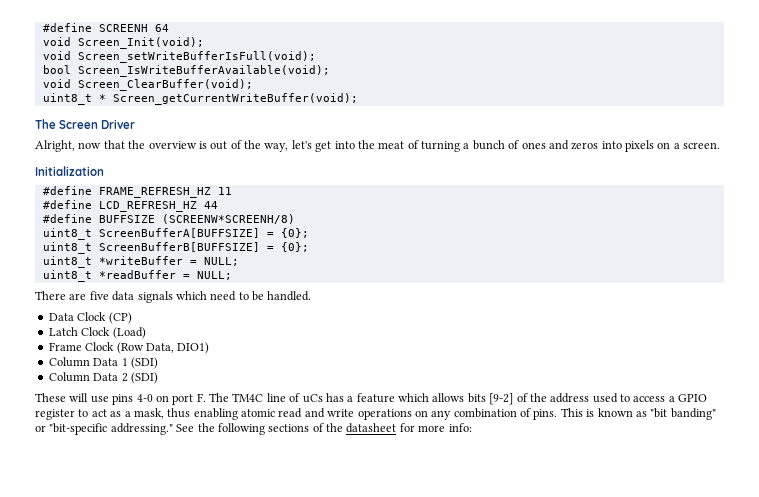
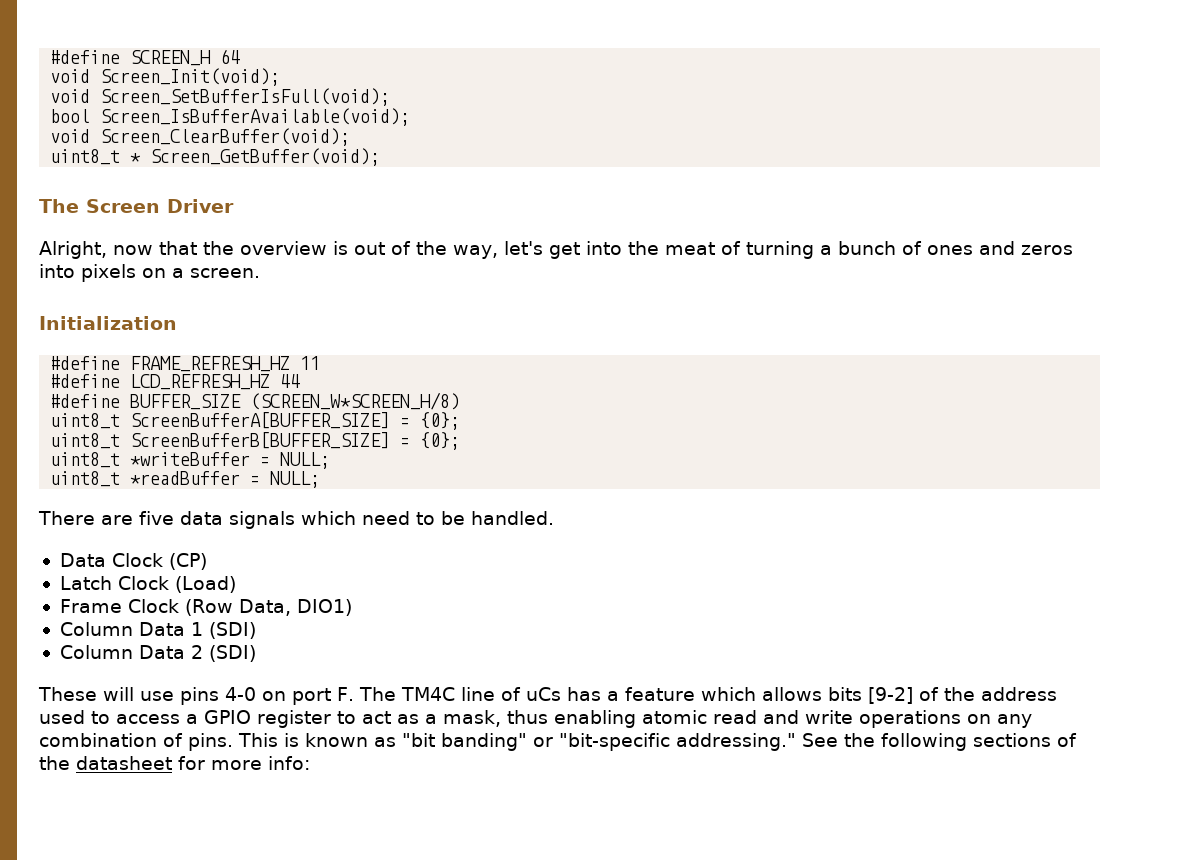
[42,23,148,32] #define SCREENH -> [50,50,212,66] #define SCREEN_H
[77,51,316,63] Screen_setWriteBufferIsFull(void); -> [100,88,391,106] Screen_SetBufferIsFull(void);
[77,65,330,77] Screen_IsWriteBufferAvailable(void); -> [100,108,411,126] Screen_IsBufferAvailable(void);
[112,93,358,105] Screen_getCurrentWriteBuffer(void); -> [150,148,381,166] Screen_GetBuffer(void);
[98,214,295,224] [42,228,309,240] [42,242,260,254] BUFFSIZE (SCREENW*SCREENH/8) // uint8_t ScreenBufferA[BUFFSIZE] = {0}; // uint8_t ScreenBufferB[BUFFSIZE] -> [130,392,461,410] [50,412,461,430] [50,432,391,449] BUFFER_SIZE (SCREEN_W*SCREEN_H/8) // uint8_t ScreenBufferA[BUFFER_SIZE] = {0}; // uint8_t ScreenBufferB[BUFFER_SIZE]

